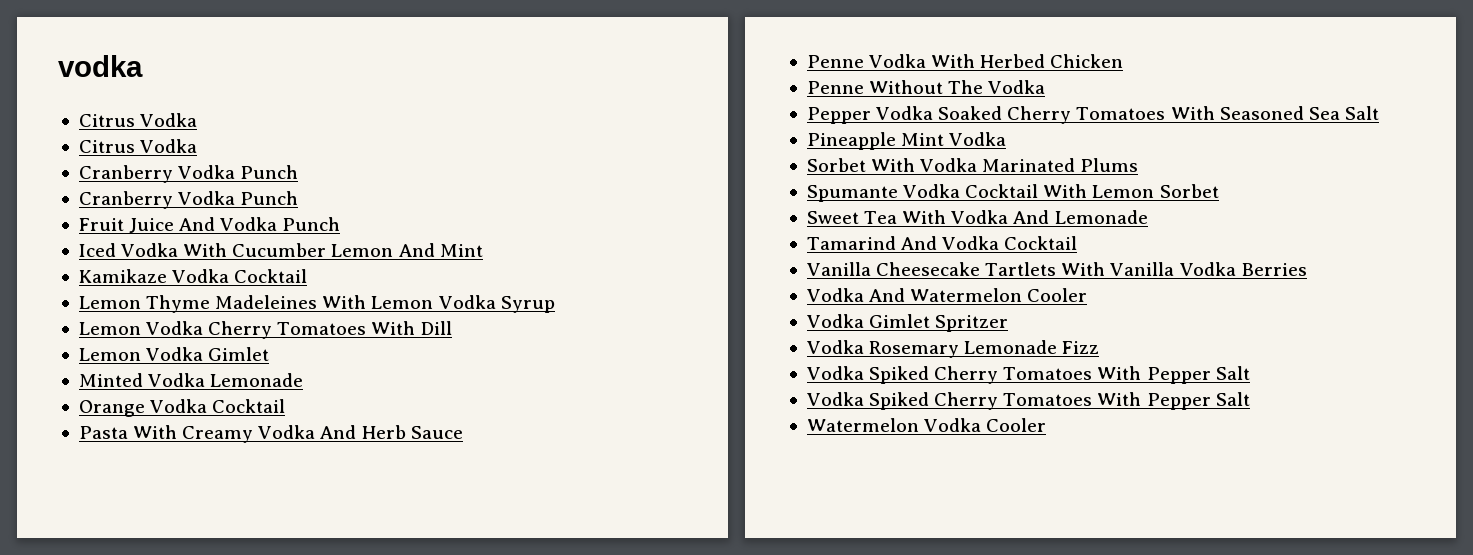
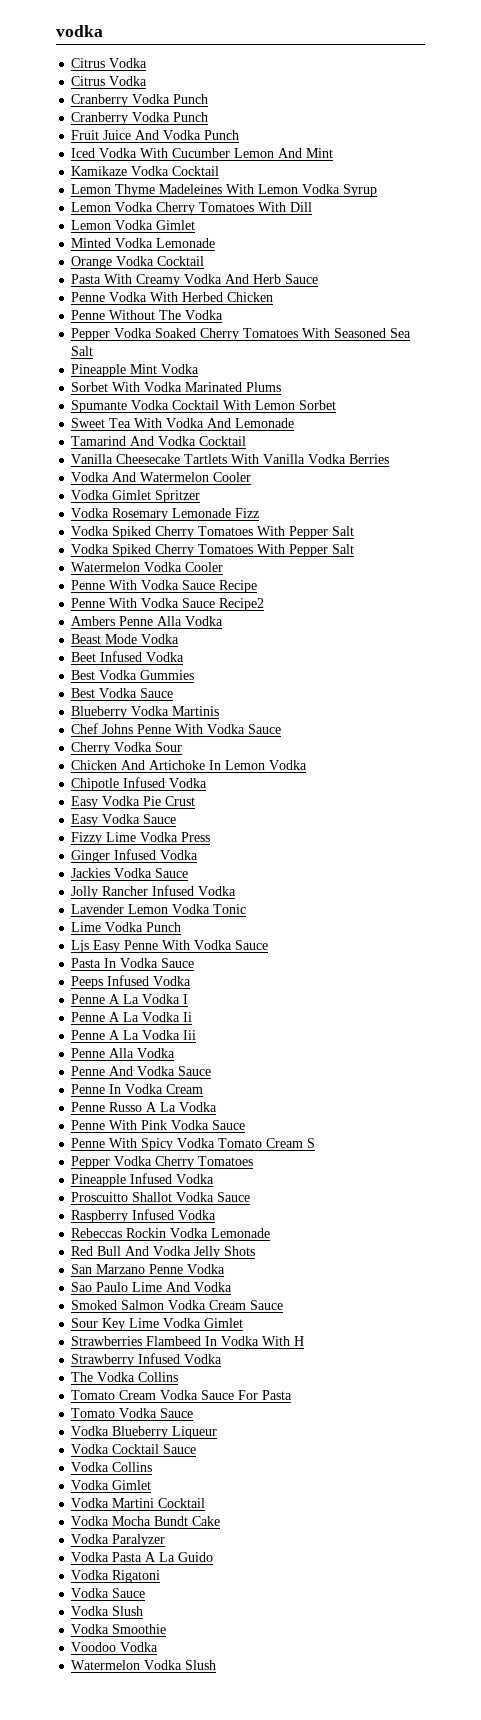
(1047, 425) none -> [71,580,258,593] [71,598,265,611] [71,616,224,626] [71,634,180,644] [71,651,185,662] [71,670,195,680] [71,688,174,698] [71,706,220,719] [71,723,282,734] [71,742,183,755] [71,760,308,770] [71,777,208,791] [71,796,196,809] [71,814,177,827] [71,832,211,845] [71,849,199,863] [71,868,189,878] [71,885,237,899] [71,904,247,914] [71,922,182,932] [71,940,269,953] [71,958,195,968] [71,975,192,989] [71,994,189,1004] [71,1012,193,1022] [71,1030,197,1040] [71,1048,176,1058] [71,1066,212,1076] [71,1084,204,1094] [71,1102,218,1112] [71,1120,246,1130] [71,1138,316,1151] [71,1156,254,1169] [71,1173,215,1187] [71,1192,251,1202] [71,1209,217,1223] [71,1228,271,1238] [71,1246,256,1259] [71,1264,226,1274] [71,1282,233,1292] [71,1300,284,1310] [71,1318,244,1331] [71,1336,305,1346] [71,1353,223,1367] [71,1372,179,1382] [71,1390,293,1400] [71,1408,194,1418] [71,1426,218,1439] [71,1444,197,1454] [71,1462,153,1472] [71,1480,152,1490] [71,1498,206,1508] [71,1516,221,1526] [71,1534,166,1547] [71,1552,214,1562] [71,1570,161,1583] [71,1588,146,1598] [71,1606,144,1616] [71,1624,167,1634] [71,1642,159,1652] [71,1660,217,1670] // Penne With Vodka Sauce Recipe // Penne With Vodka Sauce Recipe2 // Ambers Penne Alla Vodka // Beast Mode Vodka // Beet Infused Vodka // Best Vodka Gummies // Best Vodka Sauce // Blueberry Vodka Martinis // Chef Johns Penne With Vodka Sauce // Cherry Vodka Sour // Chicken And Artichoke In Lemon Vodka // Chipotle Infused Vodka // Easy Vodka Pie Crust // Easy Vodka Sauce // Fizzy Lime Vodka Press // Ginger Infused Vodka // Jackies Vodka Sauce // Jolly Rancher Infused Vodka // Lavender Lemon Vodka Tonic // Lime Vodka Punch // Ljs Easy Penne With Vodka Sauce // Pasta In Vodka Sauce // Peeps Infused Vodka // Penne A La Vodka I // Penne A La Vodka Ii // Penne A La Vodka Iii // Penne Alla Vodka // Penne And Vodka Sauce // Penne In Vodka Cream // Penne Russo A La Vodka // Penne With Pink Vodka Sauce // Penne With Spicy Vodka Tomato Cream S // Pepper Vodka Cherry Tomatoes // Pineapple Infused Vodka // Proscuitto Shallot Vodka Sauce // Raspberry Infused Vodka // Rebeccas Rockin Vodka Lemonade // Red Bull And Vodka Jelly Shots // San Marzano Penne Vodka // Sao Paulo Lime And Vodka // Smoked Salmon Vodka Cream Sauce // Sour Key Lime Vodka Gimlet // Strawberries Flambeed In Vodka With H // Strawberry Infused Vodka // The Vodka Collins // Tomato Cream Vodka Sauce For Pasta // Tomato Vodka Sauce // Vodka Blueberry Liqueur // Vodka Cocktail Sauce // Vodka Collins // Vodka Gimlet // Vodka Martini Cocktail // Vodka Mocha Bundt Cake // Vodka Paralyzer // Vodka Pasta A La Guido // Vodka Rigatoni // Vodka Sauce // Vodka Slush // Vodka Smoothie // Voodoo Vodka // Watermelon Vodka Slush

